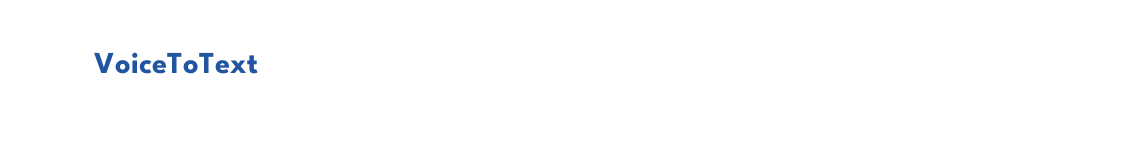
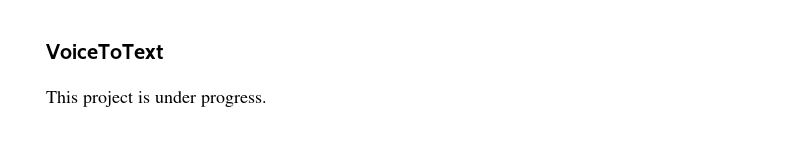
(258, 63) none -> [46,91,267,107] // This project is under progress.

